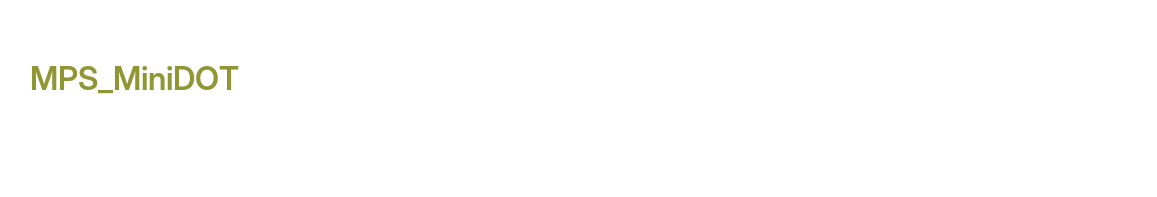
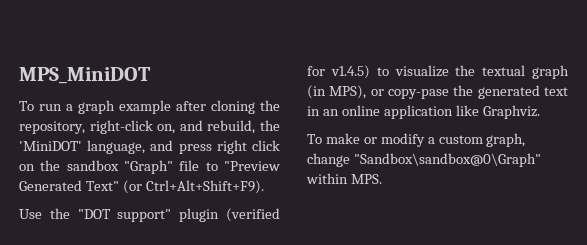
(239, 80) none -> [19,100,280,114] [19,120,280,134] [19,140,280,154] [19,160,280,174] [19,180,264,194] [19,208,280,222] [307,65,569,79] [307,85,568,99] [307,105,540,119] [307,133,526,147] [307,153,541,167] [306,173,382,184] // To run a graph example after cloning the repository, right-click on, and rebuild, the 'MiniDOT' language, and press right click on the sandbox "Graph" file to "Preview Generated Text" (or Ctrl+Alt+Shift+F9). // Use the "DOT support" plugin (verified for v1.4.5) to visualize the textual graph (in MPS), or copy-pase the generated text in an online application like Graphviz. // To make or modify a custom graph, change "Sandbox\sandbox@0\Graph" within MPS.

